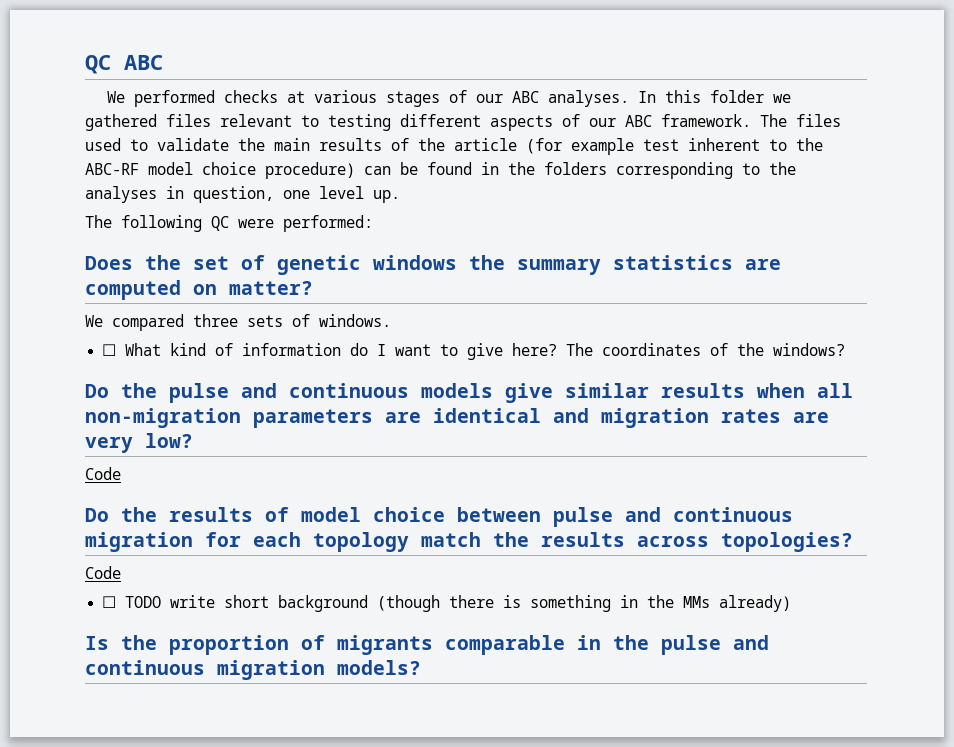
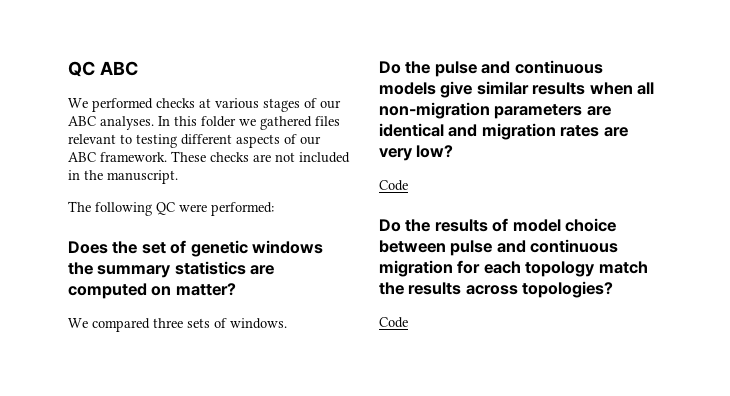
[760,114,841,127] [85,138,823,155] [85,162,796,179] [85,186,400,203] The files used to validate the main results of the article (for example test inherent to the ABC-RF model choice procedure) can be found in the folders corresponding to the analyses in question, one level up. -> [171,151,350,163] [68,170,178,184] These checks are not included in the manuscript.
[102,343,846,360] // ☐ What kind of information do I want to give here? The coordinates of the windows? -> (287, 323) none
[102,595,792,612] [85,635,769,655] [85,660,421,680] // ☐ TODO write short background (though there is something in the MMs already) // Is the proportion of migrants comparable in the pulse and continuous migration models? -> (408, 322) none

